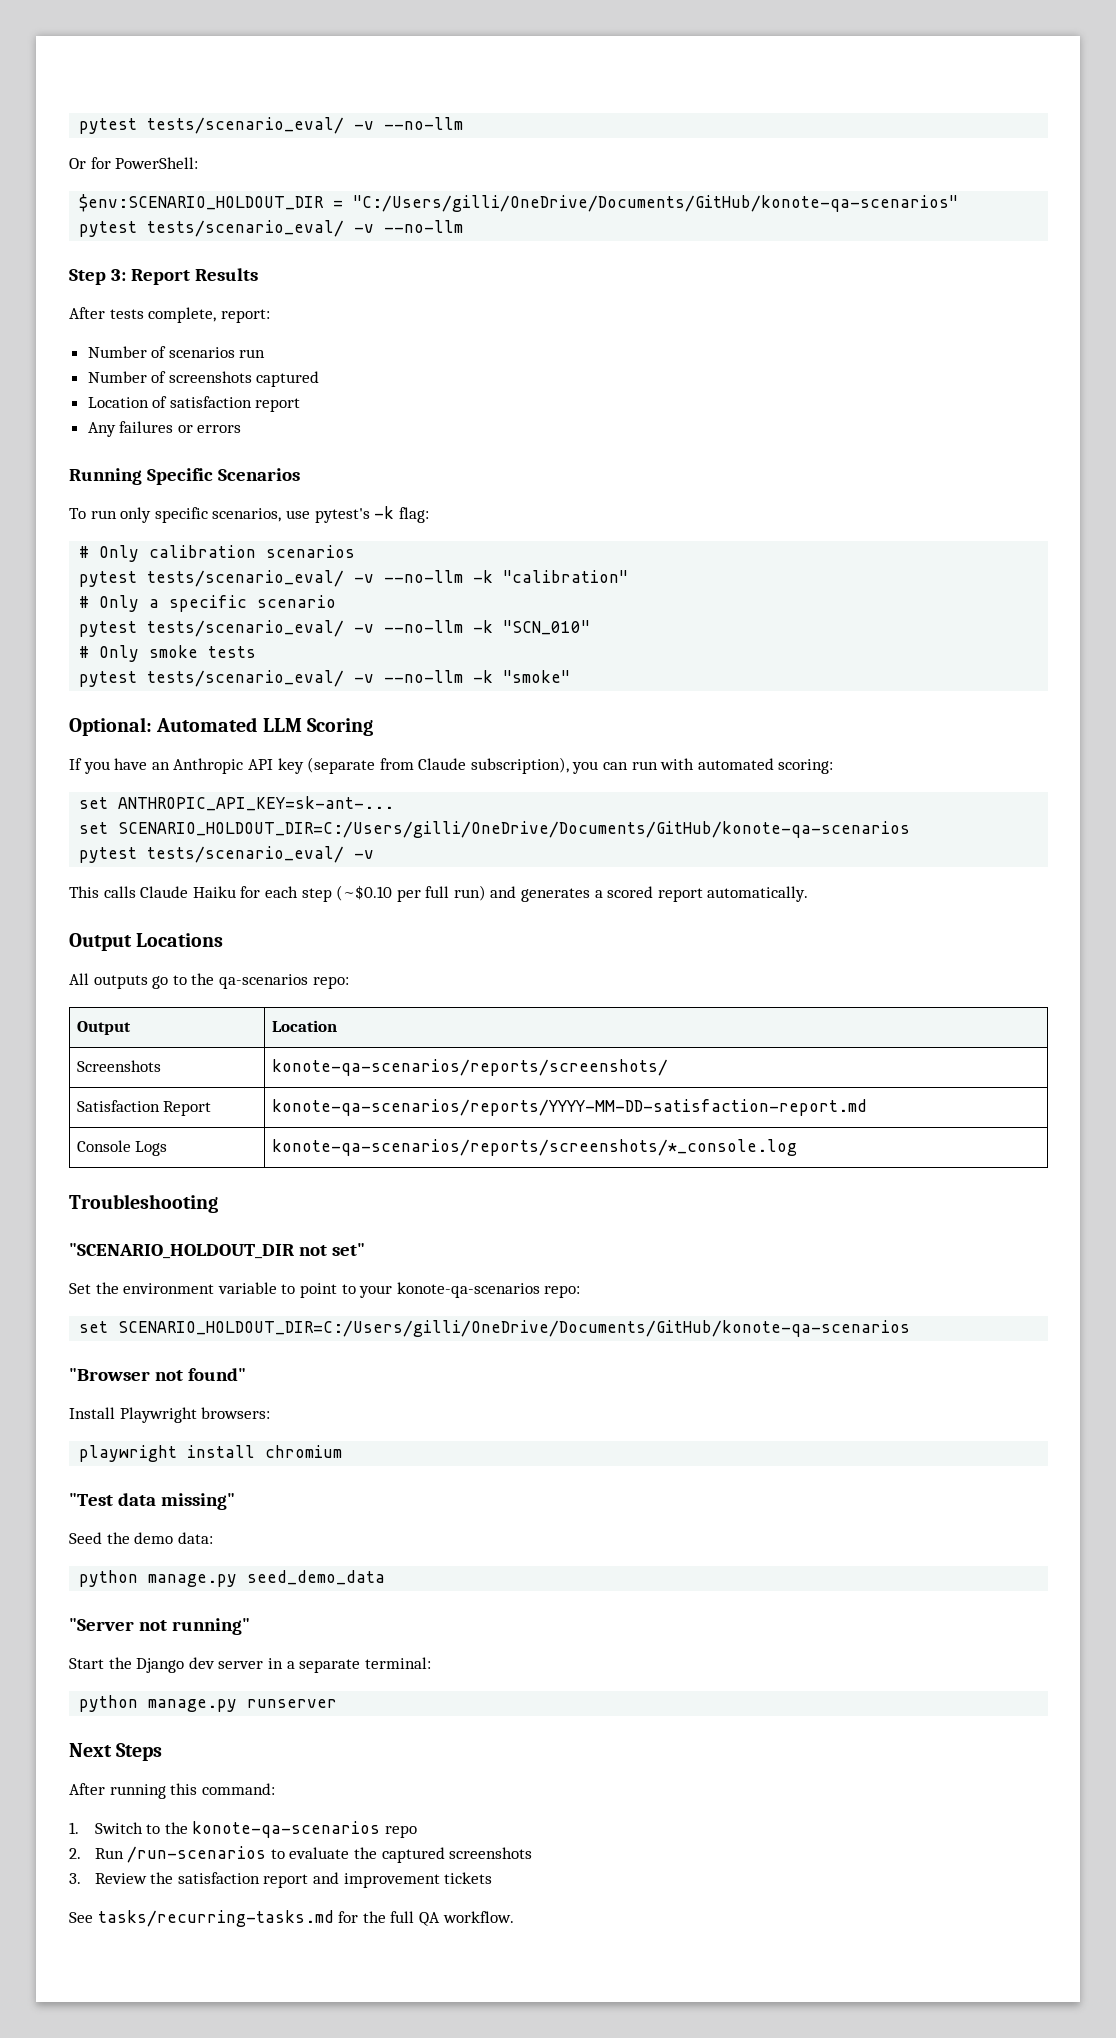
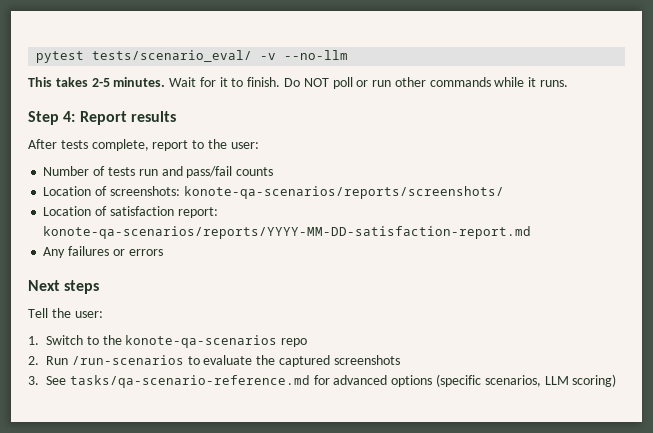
[79,117,464,134] [69,157,199,169] [79,194,959,212] [79,220,464,237] [69,268,258,285] pytest tests/scenario_eval/ -v --no-llm // Or for PowerShell: // $env:SCENARIO_HOLDOUT_DIR = "C:/Users/gilli/OneDrive/Documents/GitHub/konote-qa-scenarios" // pytest tests/scenario_eval/ -v --no-llm // Step 3: Report Results -> [36,50,349,63] [28,77,569,89] [28,111,176,125] pytest tests/scenario_eval/ -v --no-llm // This takes 2-5 minutes. Wait for it to finish. Do NOT poll or run other commands while it runs. // Step 4: Report results
[220,309,270,323] [87,346,266,358] [87,371,320,387] report: // Number of scenarios run // Number of screenshots captured -> [152,139,259,151] [43,166,274,178] [43,186,504,199] report to the user: // Number of tests run and pass/fail counts // Location of screenshots: konote-qa-scenarios/reports/screenshots/
[255,398,301,412] report -> [177,207,218,218] [43,226,532,239] report: konote-qa-scenarios/reports/YYYY-MM-DD-satisfaction-report.md
[69,468,300,485] [69,506,429,523] [79,545,356,562] [79,570,629,587] [79,595,337,612] [79,620,591,637] [79,645,257,662] [79,670,571,687] [69,717,374,736] [69,757,834,774] [79,796,395,811] [79,821,911,838] [79,846,375,863] [69,885,809,902] [69,933,224,951] [69,973,349,989] [76,1021,131,1035] [271,1020,337,1032] [76,1060,161,1072] [271,1059,668,1076] [76,1100,212,1116] [271,1099,867,1116] [76,1140,168,1156] [271,1139,797,1156] [69,1194,218,1213] [69,1243,365,1259] [69,1282,581,1298] [79,1320,911,1337] [69,1368,246,1381] [69,1407,271,1423] [79,1445,343,1462] [69,1493,235,1510] [69,1532,213,1544] [79,1570,386,1587] [69,1618,250,1635] [69,1657,431,1673] [79,1695,338,1712] [69,1743,163,1761] [69,1783,275,1799] Running Specific Scenarios // To run only specific scenarios, use pytest's -k flag: // # Only calibration scenarios // pytest tests/scenario_eval/ -v --no-llm -k "calibration" // # Only a specific scenario // pytest tests/scenario_eval/ -v --no-llm -k "SCN_010" // # Only smoke tests // pytest tests/scenario_eval/ -v --no-llm -k "smoke" // Optional: Automated LLM Scoring // If you have an Anthropic API key (separate from Claude subscription), you can run with automated scoring: // set ANTHROPIC_API_KEY=sk-ant-... // set SCENARIO_HOLDOUT_DIR=C:/Users/gilli/OneDrive/Documents/GitHub/konote-qa-scenarios // pytest tests/scenario_eval/ -v // This calls Claude Haiku for each step (~$0.10 per full run) and generates a scored report automatically. // Output Locations // All outputs go to the qa-scenarios repo: // Output | Location // Screenshots | konote-qa-scenarios/reports/screenshots/ // Satisfaction Report | konote-qa-scenarios/reports/YYYY-MM-DD-satisfaction-report.md // Console Logs | konote-qa-scenarios/reports/screenshots/*_console.log // Troubleshooting // "SCENARIO_HOLDOUT_DIR not set" // Set the environment variable to point to your konote-qa-scenarios repo: // set SCENARIO_HOLDOUT_DIR=C:/Users/gilli/OneDrive/Documents/GitHub/konote-qa-scenarios // "Browser not found" // Install Playwright browsers: // playwright install chromium // "Test data missing" // Seed the demo data: // python manage.py seed_demo_data // "Server not running" // Start the Django dev server in a separate terminal: // python manage.py runserver // Next Steps // After running this command: -> [28,280,100,294] [28,308,103,318] Next steps // Tell the user:
[94,1872,493,1888] [69,1910,514,1927] Review the satisfaction report and improvement tickets // See tasks/recurring-tasks.md for the full QA workflow. -> [46,374,617,388] See tasks/qa-scenario-reference.md for advanced options (specific scenarios, LLM scoring)

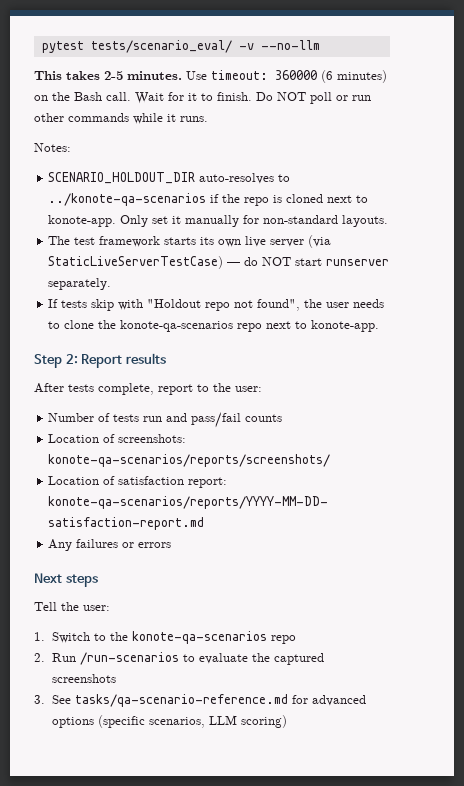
(166, 82) none -> [186,70,387,83] [34,92,131,101] Use timeout: 360000 (6 minutes) on the Bash call.
(569, 83) none -> [34,143,71,152] [48,172,291,184] [48,193,369,206] [48,215,389,227] [48,235,332,248] [48,256,390,269] [48,278,112,290] [48,299,385,311] [48,320,380,332] // Notes: // SCENARIO_HOLDOUT_DIR auto-resolves to ../konote-qa-scenarios if the repo is cloned next to konote-app. Only set it manually for non-standard layouts. // The test framework starts its own live server (via StaticLiveServerTestCase) — do NOT start runserver separately. // If tests skip with "Holdout repo not found", the user needs to clone the konote-qa-scenarios repo next to konote-app.
[63,111,76,122] 4: -> [65,354,78,364] 2:

